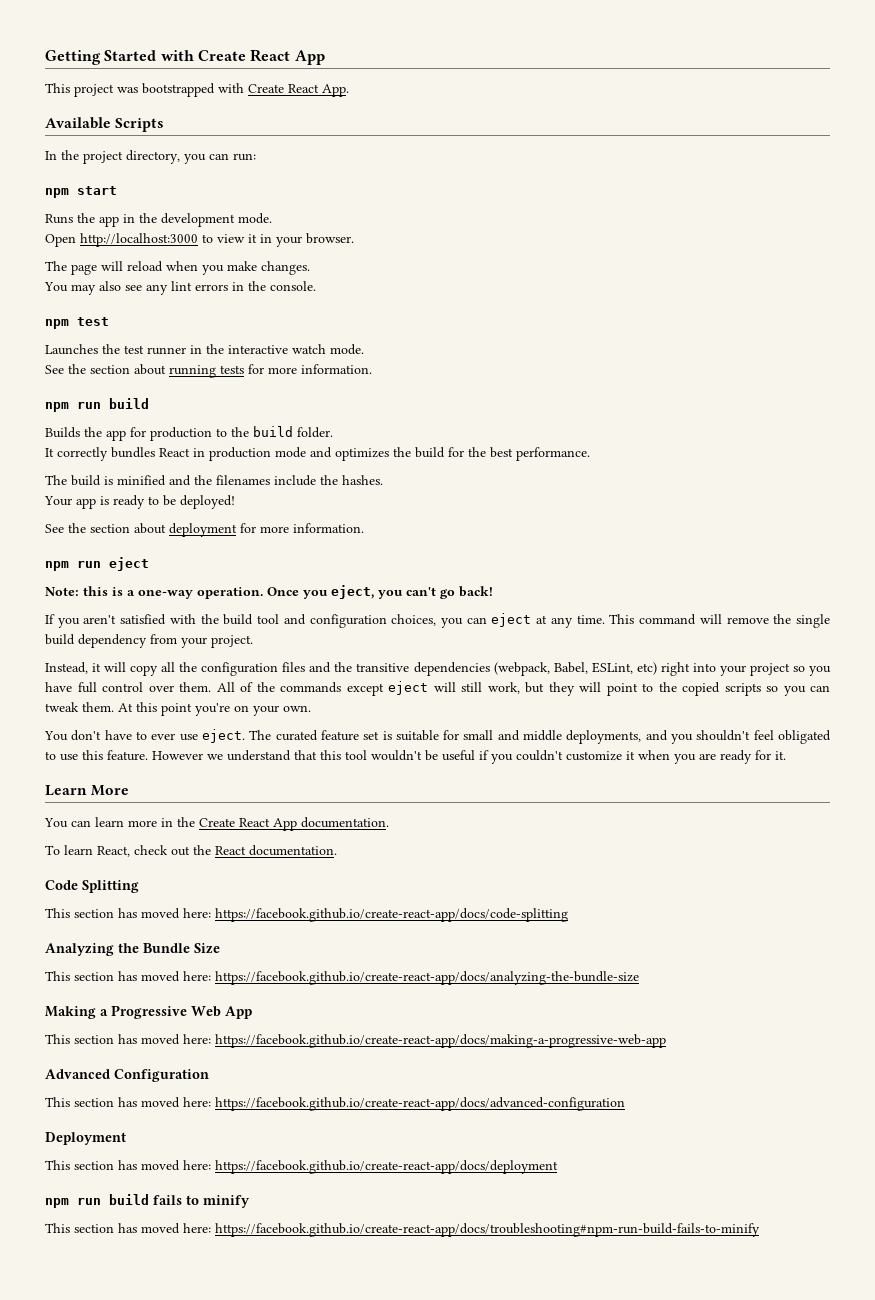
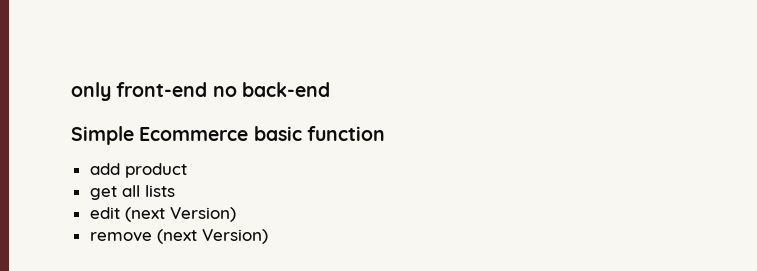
[45,49,325,65] [45,83,349,97] [45,117,165,132] [45,150,256,164] [45,186,117,198] [45,213,272,227] [45,233,354,247] [45,261,310,275] [44,281,316,295] [45,317,109,329] [45,344,364,355] [45,364,372,378] [45,398,149,412] [45,426,333,441] [45,447,590,461] [45,475,383,486] [44,495,235,509] [45,523,364,537] [45,557,149,571] [45,585,493,599] [45,613,831,628] [45,634,253,648] [45,662,831,676] [45,681,830,696] [45,702,311,716] [44,729,832,744] [45,750,786,764] [45,785,130,796] [44,817,389,831] [45,845,337,857] [45,880,139,893] [45,908,568,922] [45,943,220,956] [45,971,639,985] [45,1005,252,1019] [45,1034,666,1048] [45,1069,209,1082] [45,1097,625,1111] [45,1132,126,1145] [45,1160,558,1174] [45,1194,250,1208] [45,1223,760,1237] Getting Started with Create React App // This project was bootstrapped with Create React App. // Available Scripts // In the project directory, you can run: // npm start // Runs the app in the development mode. // Open http://localhost:3000 to view it in your browser. // The page will reload when you make changes. // You may also see any lint errors in the console. // npm test // Launches the test runner in the interactive watch mode. // See the section about running tests for more information. // npm run build // Builds the app for production to the build folder. // It correctly bundles React in production mode and optimizes the build for the best performance. // The build is minified and the filenames include the hashes. // Your app is ready to be deployed! // See the section about deployment for more information. // npm run eject // Note: this is a one-way operation. Once you eject, you can't go back! // If you aren't satisfied with the build tool and configuration choices, you can eject at any time. This command will remove the single build dependency from your project. // Instead, it will copy all the configuration files and the transitive dependencies (webpack, Babel, ESLint, etc) right into your project so you have full control over them. All of the commands except eject will still work, but they will point to the copied scripts so you can tweak them. At this point you're on your own. // You don't have to ever use eject. The curated feature set is suitable for small and middle deployments, and you shouldn't feel obligated to use this feature. However we understand that this tool wouldn't be useful if you couldn't customize it when you are ready for it. // Learn More // You can learn more in the Create React App documentation. // To learn React, check out the React documentation. // Code Splitting // This section has moved here: https://facebook.github.io/create-react-app/docs/code-splitting // Analyzing the Bundle Size // This section has moved here: https://facebook.github.io/create-react-app/docs/analyzing-the-bundle-size // Making a Progressive Web App // This section has moved here: https://facebook.github.io/create-react-app/docs/making-a-progressive-web-app // Advanced Configuration // This section has moved here: https://facebook.github.io/create-react-app/docs/advanced-configuration // Deployment // This section has moved here: https://facebook.github.io/create-react-app/docs/deployment // npm run build fails to minify // This section has moved here: https://facebook.github.io/create-react-app/docs/troubleshooting#npm-run-build-fails-to-minify -> [71,82,330,101] [71,126,385,145] [89,163,187,178] [89,185,175,200] [89,207,236,222] [89,229,268,244] only front-end no back-end // Simple Ecommerce basic function // add product // get all lists // edit (next Version) // remove (next Version)

